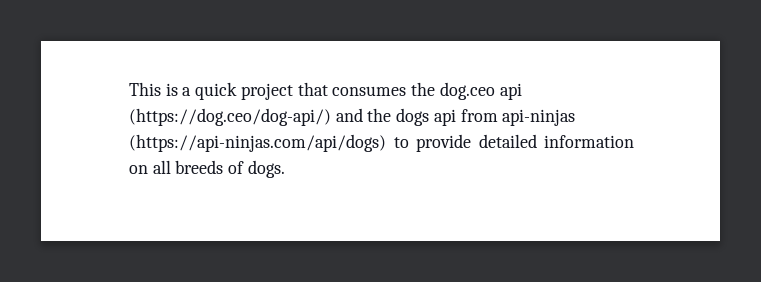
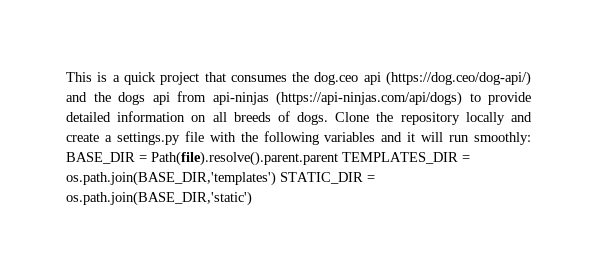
(285, 169) none -> [335,112,532,125] [66,131,531,145] [66,151,470,166] [66,171,375,186] [66,191,252,206] Clone the repository locally and create a settings.py file with the following variables and it will run smoothly: BASE_DIR = Path(file).resolve().parent.parent TEMPLATES_DIR = os.path.join(BASE_DIR,'templates') STATIC_DIR = os.path.join(BASE_DIR,'static')

